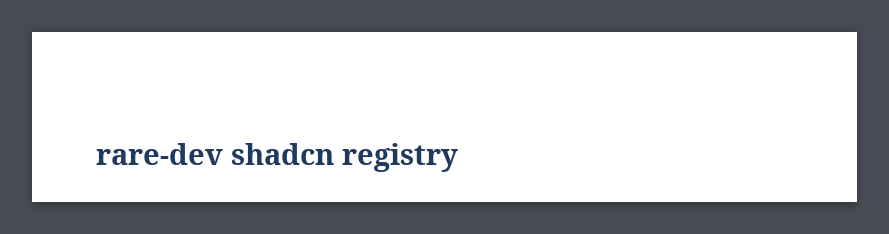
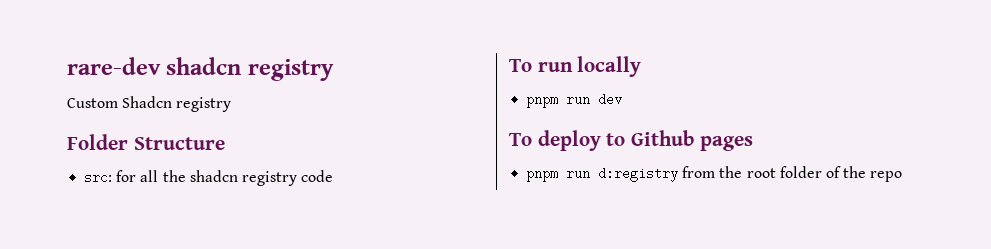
(458, 157) none -> [67,96,232,112] [67,134,225,150] [84,170,334,186] [509,56,642,77] [526,93,623,108] [509,130,753,151] [526,166,903,182] // Custom Shadcn registry // Folder Structure // src: for all the shadcn registry code // To run locally // pnpm run dev // To deploy to Github pages // pnpm run d:registry from the root folder of the repo

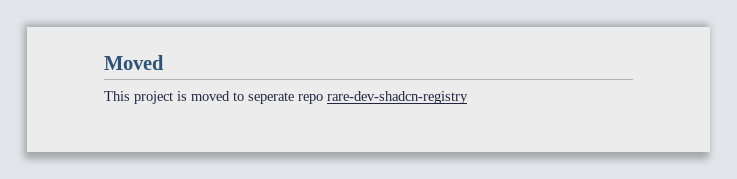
[67,57,334,81] [67,96,232,112] [67,134,225,150] [84,170,334,186] [509,56,642,77] [526,93,623,108] [509,130,753,151] [526,166,903,182] rare-dev shadcn registry // Custom Shadcn registry // Folder Structure // src: for all the shadcn registry code // To run locally // pnpm run dev // To deploy to Github pages // pnpm run d:registry from the root folder of the repo -> [104,55,164,70] [104,91,468,104] Moved // This project is moved to seperate repo rare-dev-shadcn-registry

